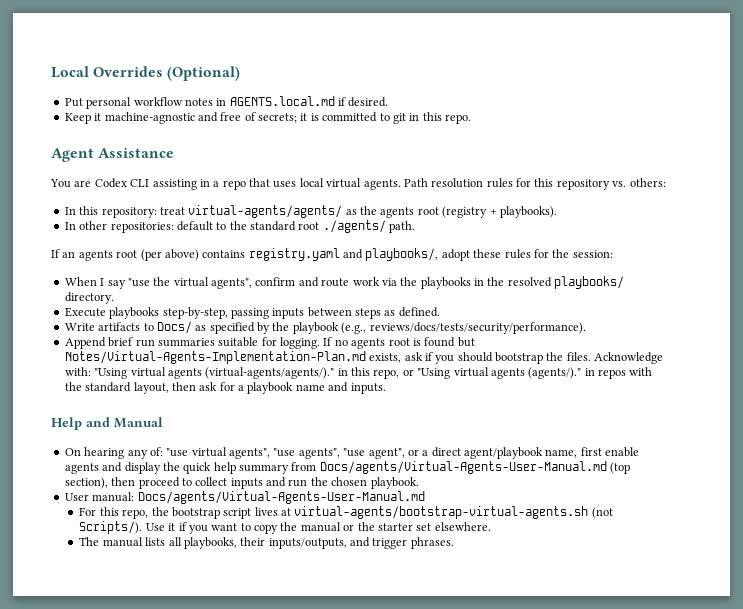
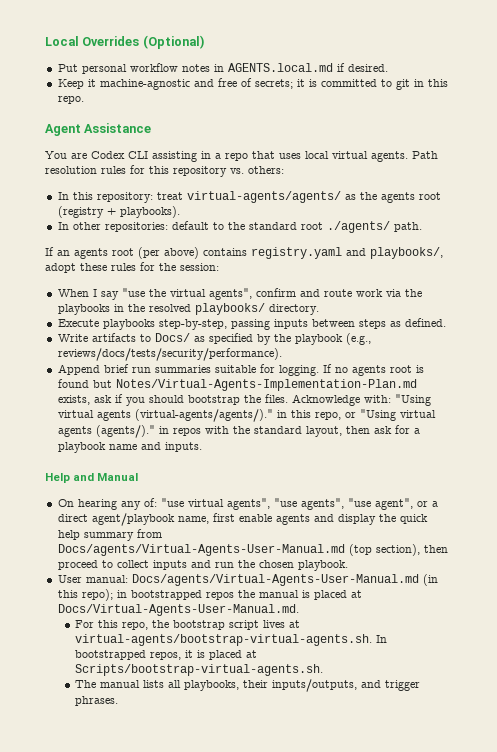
(425, 497) none -> [422,574,438,586] [57,589,362,601] [57,604,299,616] (in this repo); in bootstrapped repos the manual is placed at Docs/Virtual-Agents-User-Manual.md.
[294,506,613,519] [79,521,491,534] virtual-agents/bootstrap-virtual-agents.sh (not Scripts/). Use it if you want to copy the manual or the starter set elsewhere. -> [75,634,388,646] [75,650,258,660] [75,664,324,676] virtual-agents/bootstrap-virtual-agents.sh. In bootstrapped repos, it is placed at Scripts/bootstrap-virtual-agents.sh.

